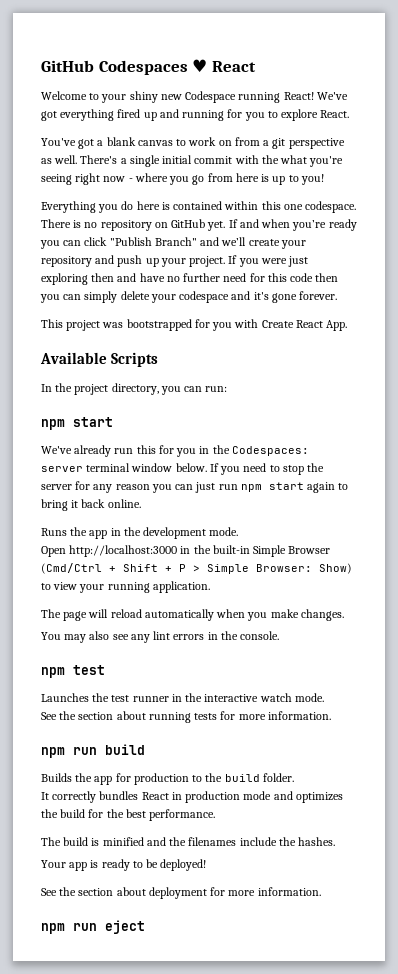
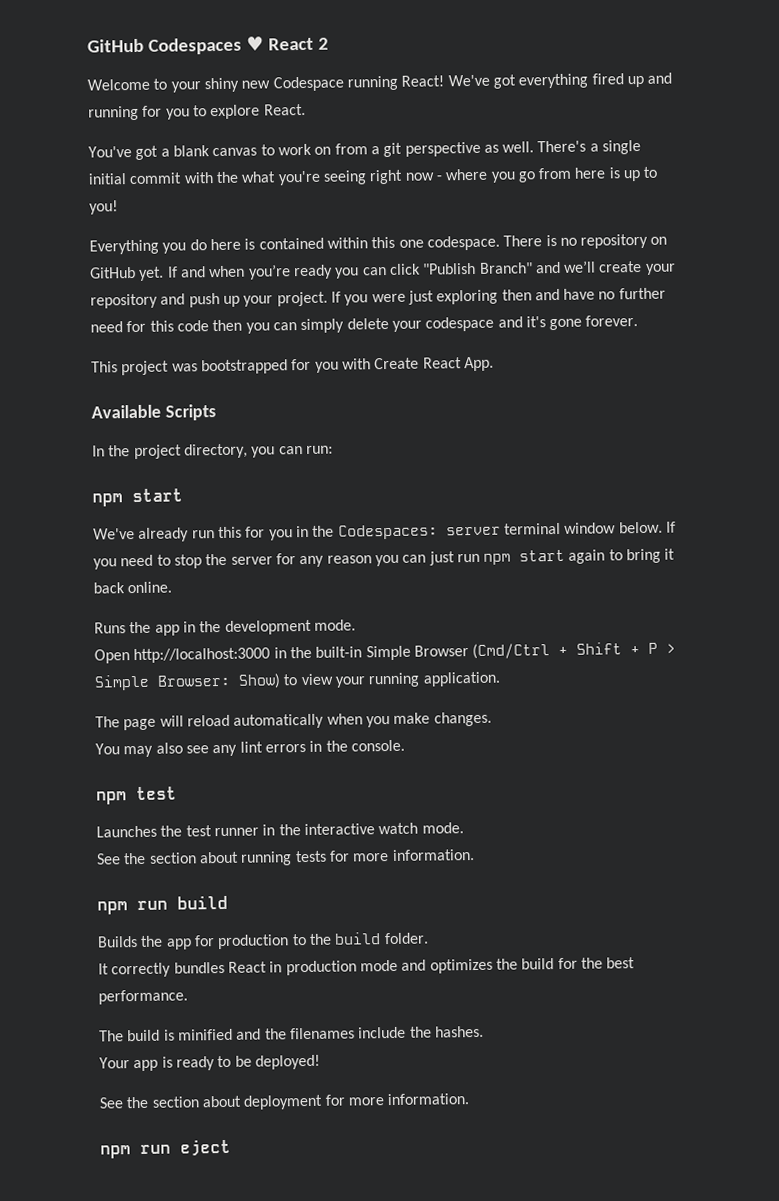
(256, 66) none -> [317,37,329,50] 2

